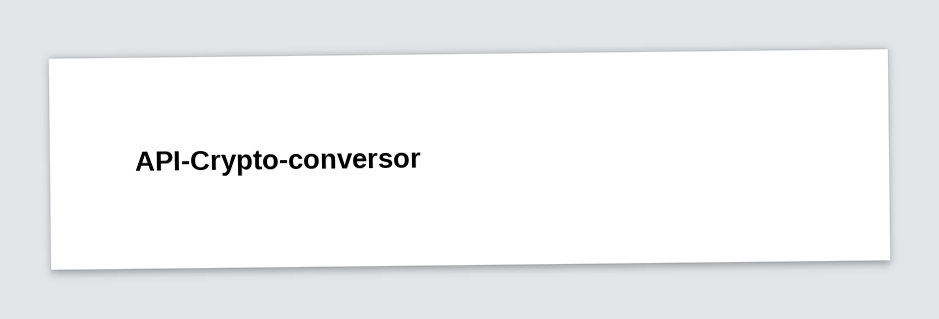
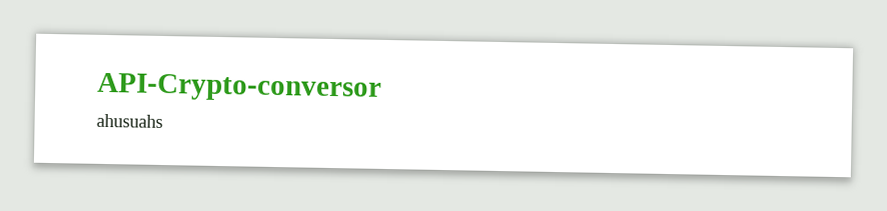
(422, 162) none -> [96,113,163,129] // ahusuahs

